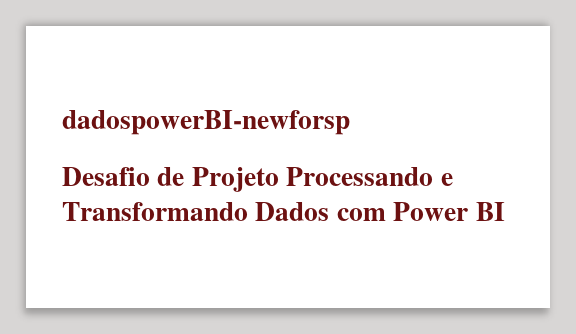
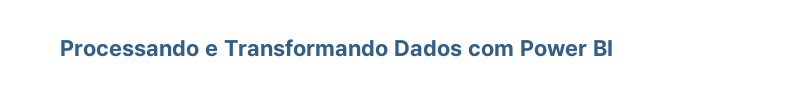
[62,110,350,135] [62,167,279,192] dadospowerBI-newforsp // Desafio de Projeto -> (60, 48) none

